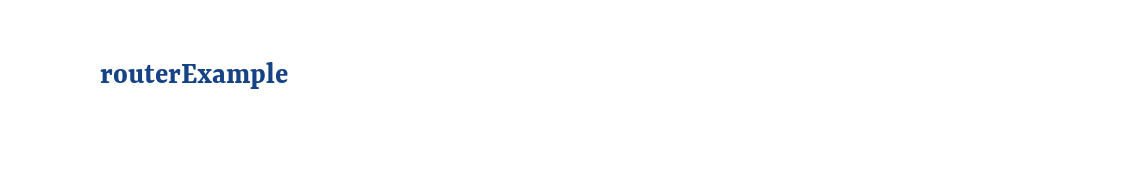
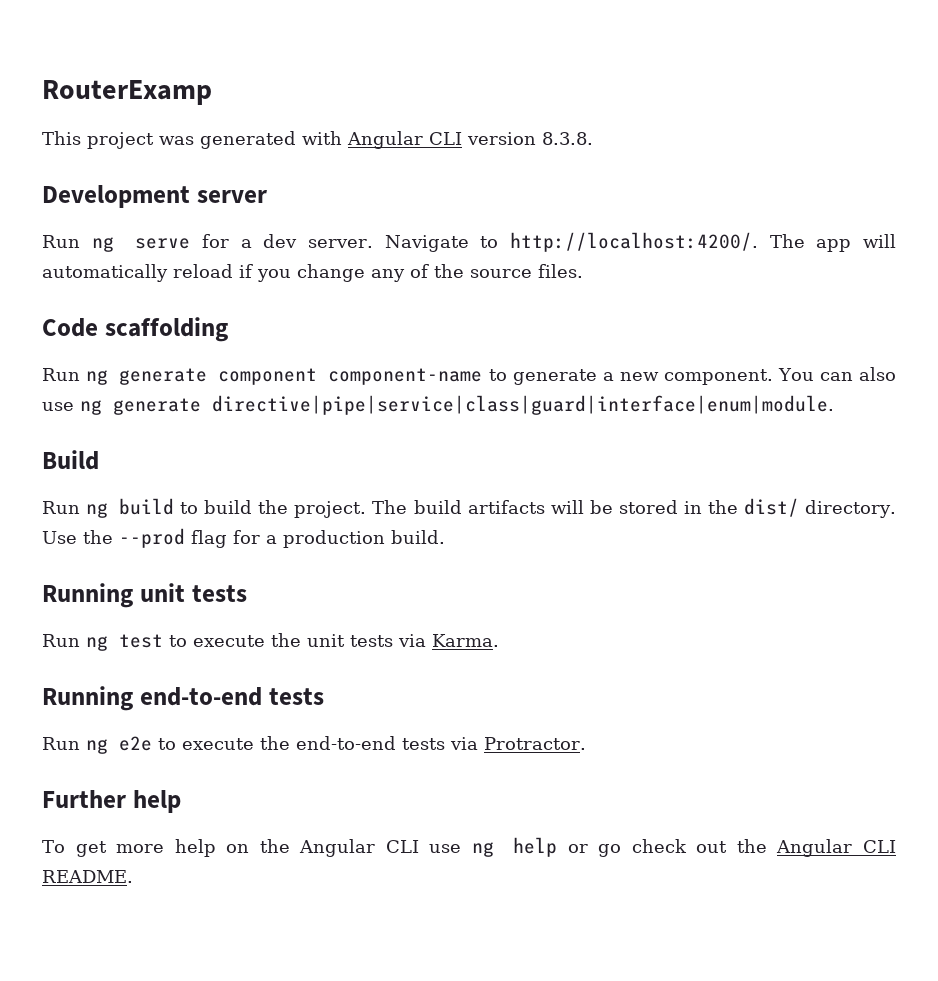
[100,62,288,89] routerExample -> [42,80,212,105] [42,131,593,149] [42,185,267,208] [42,232,897,252] [42,264,583,282] [42,317,228,342] [42,367,896,385] [42,395,834,415] [42,450,99,470] [42,498,897,518] [42,528,445,548] [42,583,247,608] [42,633,499,651] [42,686,324,711] [42,736,586,754] [42,790,181,813] [42,837,897,857] [42,870,133,883] RouterExamp // This project was generated with Angular CLI version 8.3.8. // Development server // Run ng serve for a dev server. Navigate to http://localhost:4200/. The app will automatically reload if you change any of the source files. // Code scaffolding // Run ng generate component component-name to generate a new component. You can also use ng generate directive|pipe|service|class|guard|interface|enum|module. // Build // Run ng build to build the project. The build artifacts will be stored in the dist/ directory. Use the --prod flag for a production build. // Running unit tests // Run ng test to execute the unit tests via Karma. // Running end-to-end tests // Run ng e2e to execute the end-to-end tests via Protractor. // Further help // To get more help on the Angular CLI use ng help or go check out the Angular CLI README.

